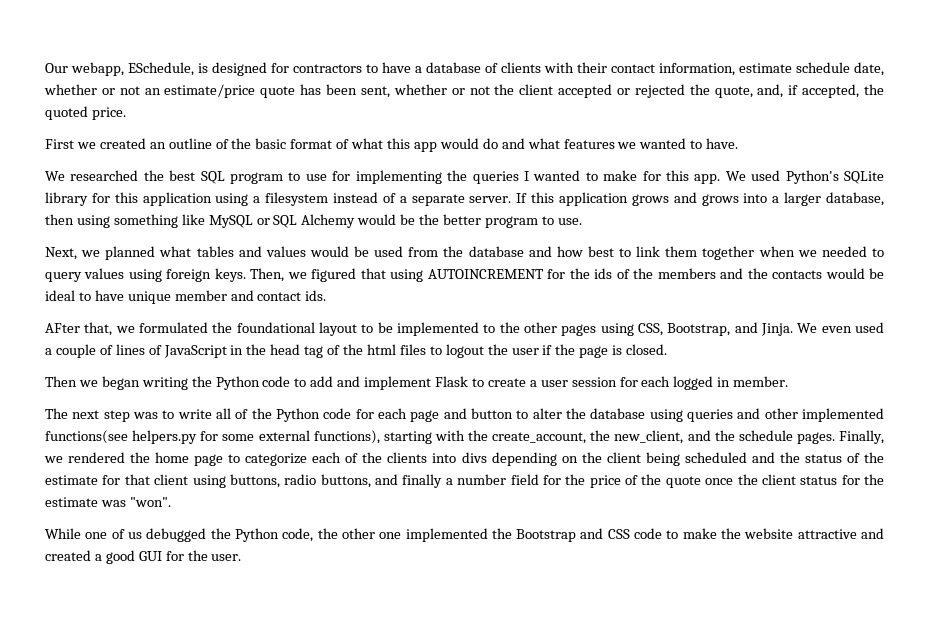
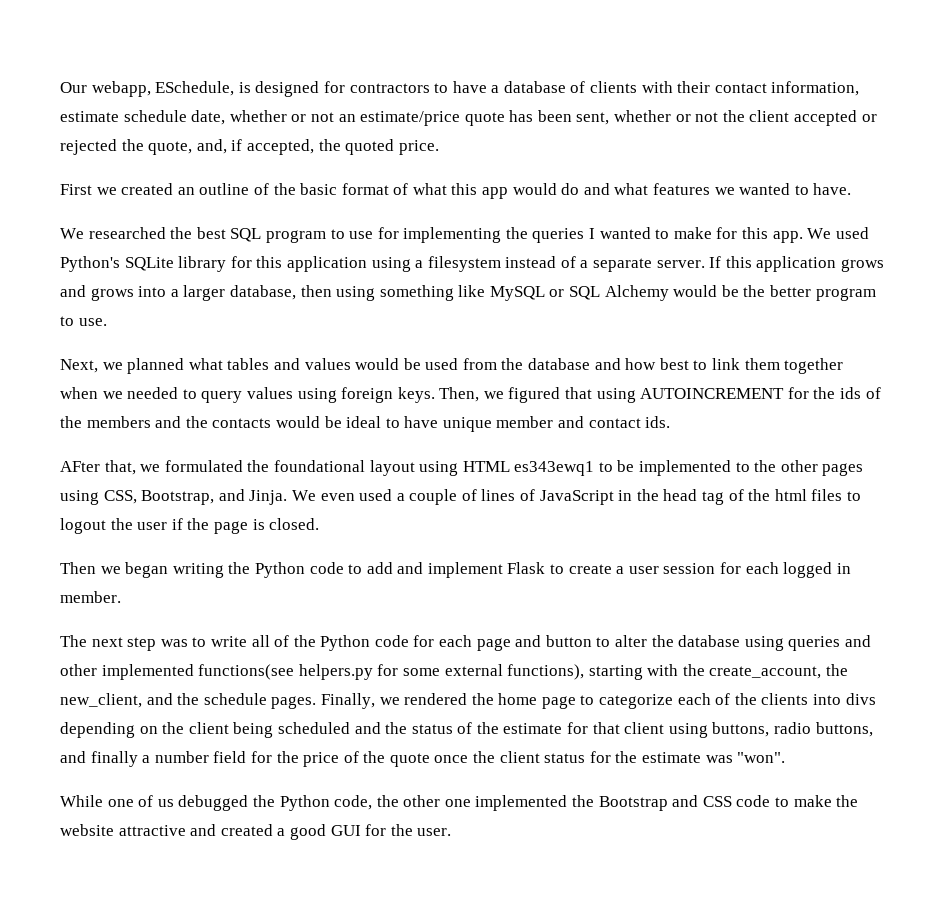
(357, 329) none -> [419,461,595,476] using HTML es343ewq1

